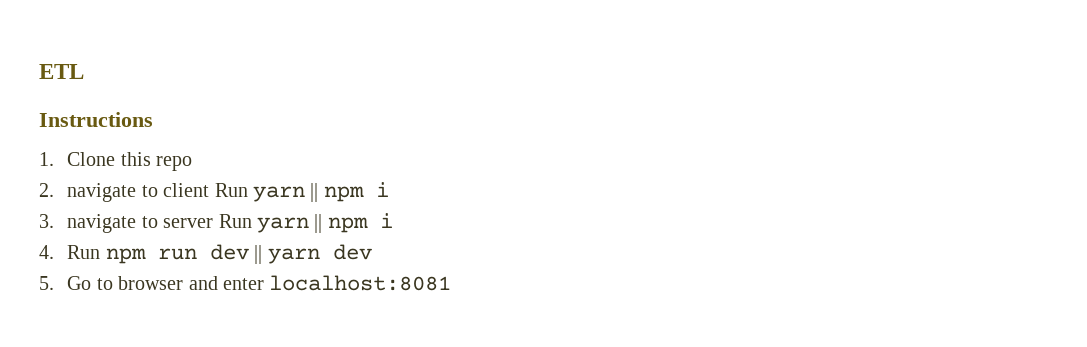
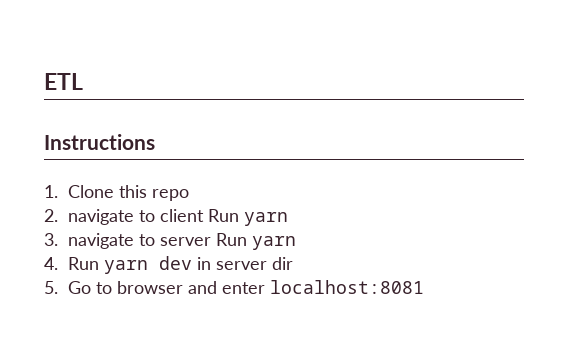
[310,182,389,202] || npm i -> (288, 219) none
[314,213,393,233] || npm i -> (296, 243) none
[105,244,263,264] npm run dev || -> (99, 263) none
(372, 252) none -> [196,257,293,270] in server dir

